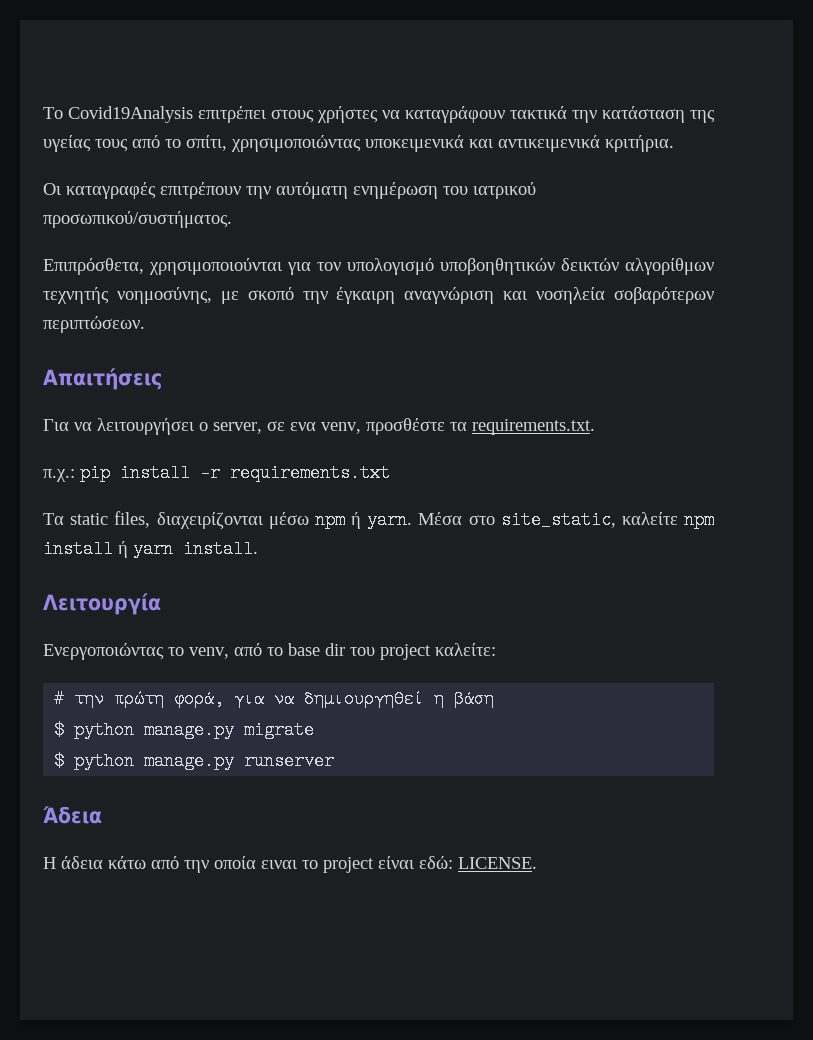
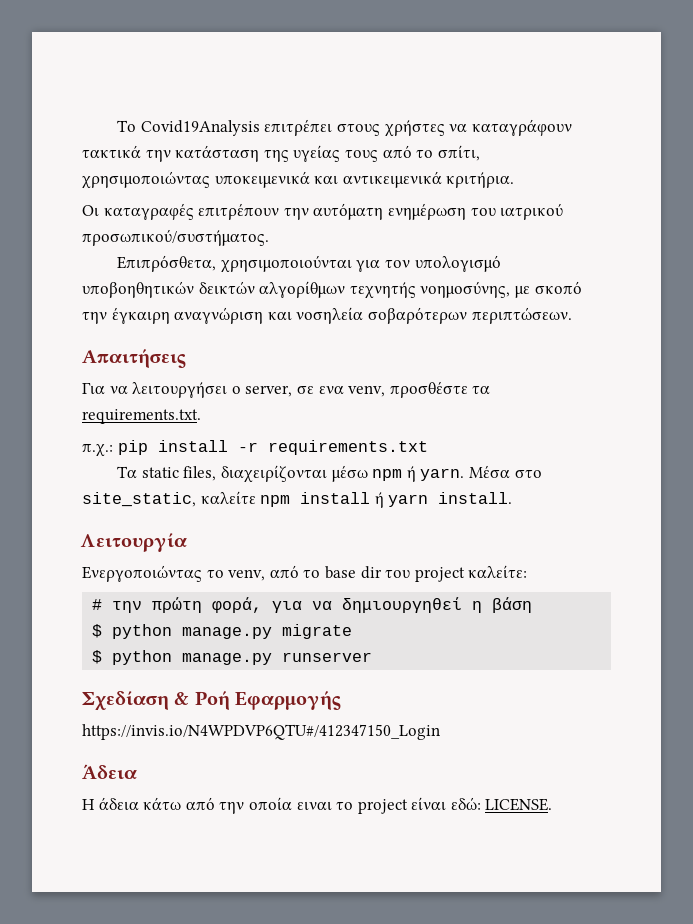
(335, 761) none -> [82,691,342,711] [82,724,440,740] // Σχεδίαση & Ροή Εφαρμογής // https://invis.io/N4WPDVP6QTU#/412347150_Login

